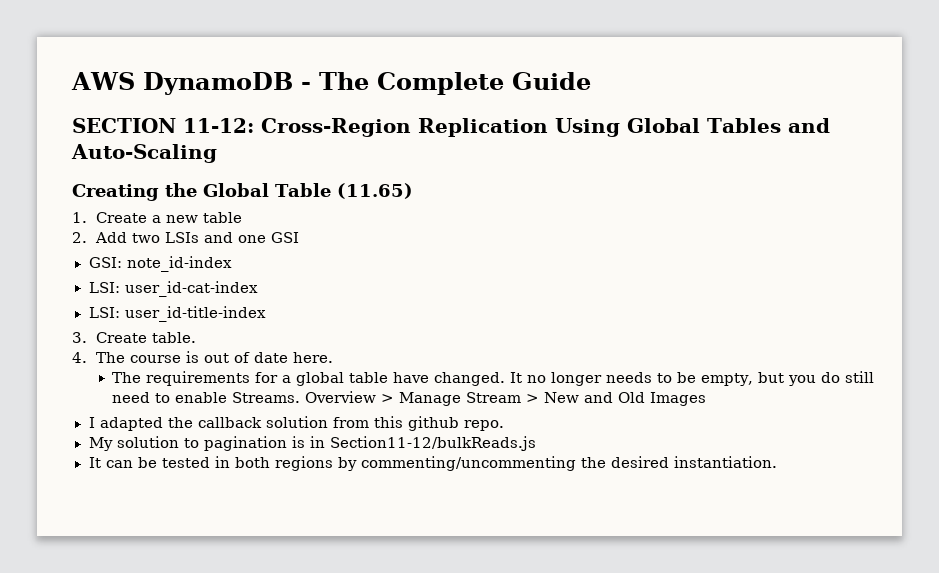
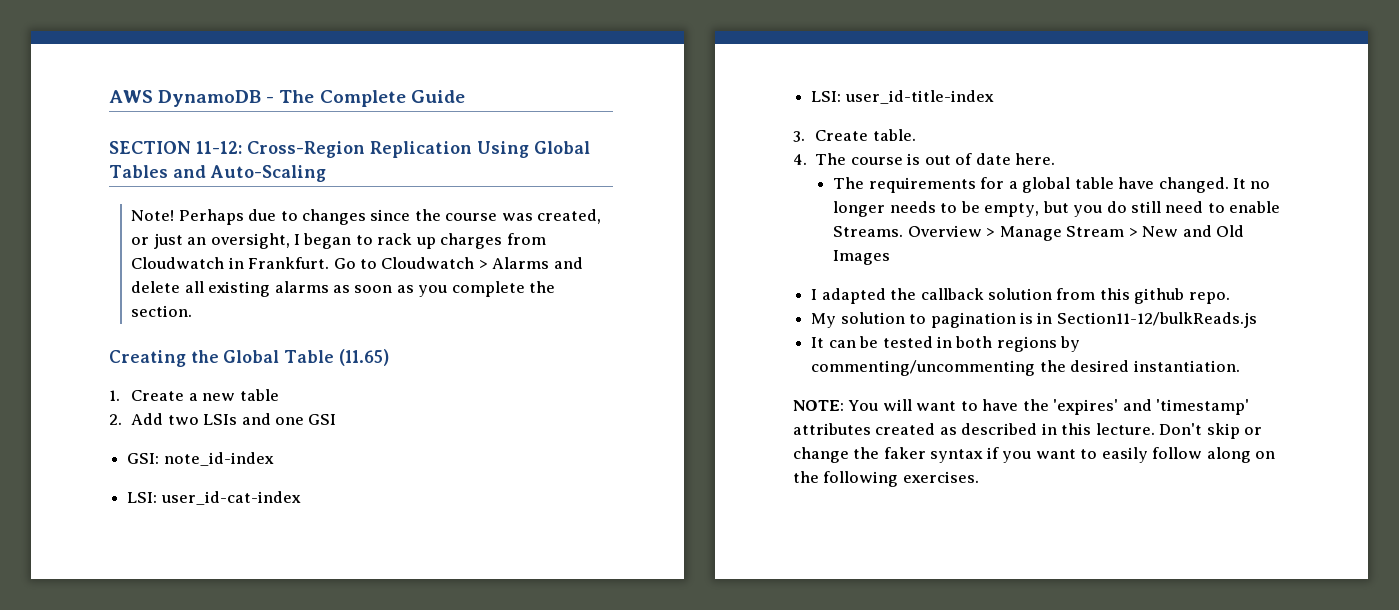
(217, 153) none -> [131,209,602,225] [131,233,546,249] [131,257,583,269] [131,281,556,297] [131,305,193,317] // Note! Perhaps due to changes since the course was created, or just an oversight, I began to rack up charges from Cloudwatch in Frankfurt. Go to Cloudwatch > Alarms and delete all existing alarms as soon as you complete the section.
(777, 462) none -> [793,399,1250,415] [793,423,1263,439] [793,447,1276,463] [793,471,979,487] // NOTE: You will want to have the 'expires' and 'timestamp' attributes created as described in this lecture. Don't skip or change the faker syntax if you want to easily follow along on the following exercises.

